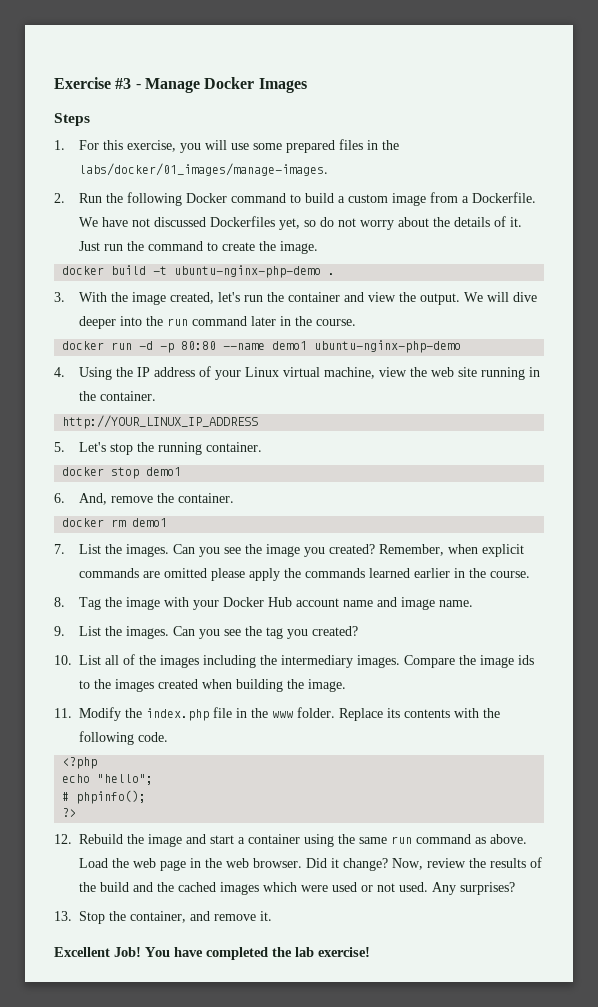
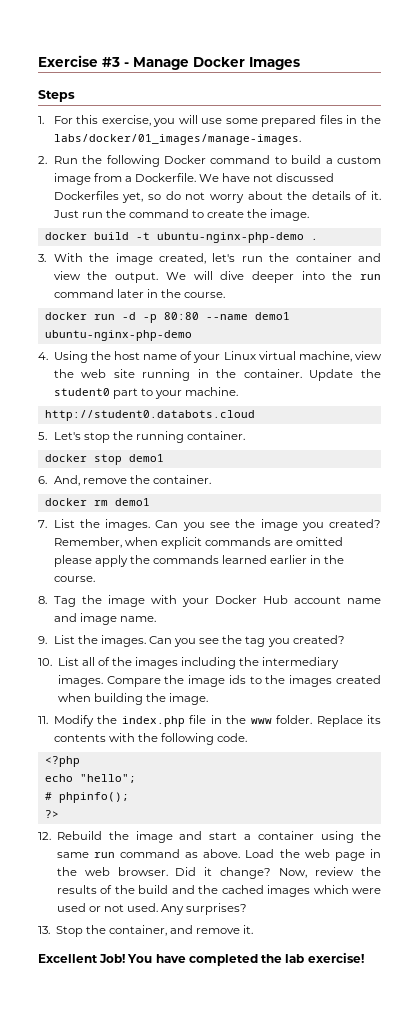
[136,367,195,377] IP address -> [114,351,178,360] host name
[62,415,259,429] // http://YOUR_LINUX_IP_ADDRESS -> [309,369,381,381] [53,387,239,399] [44,410,255,421] Update the student0 part to your machine. // http://student0.databots.cloud

